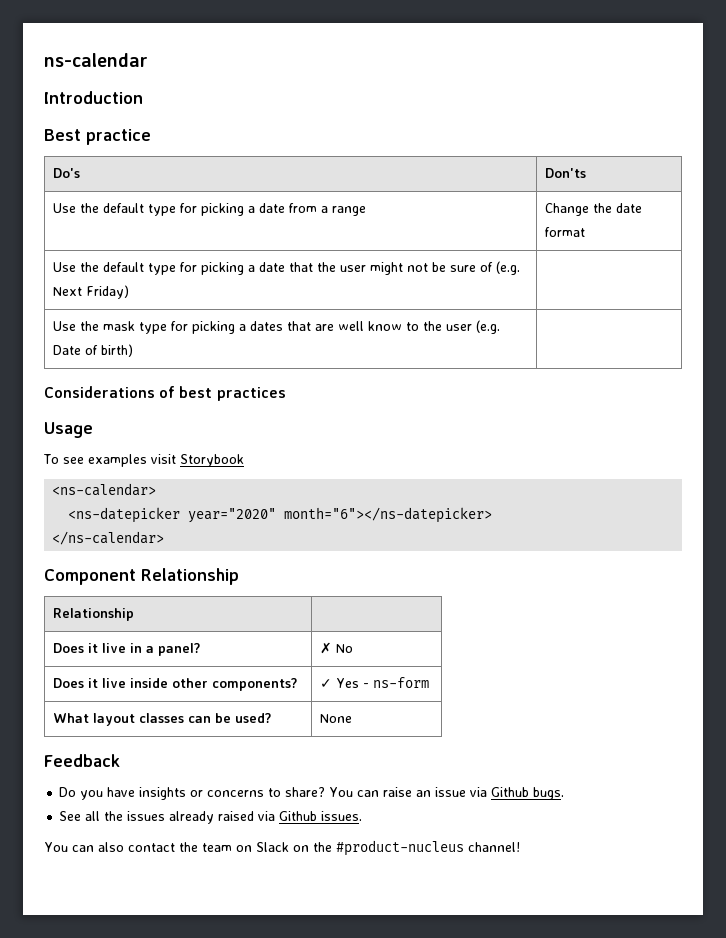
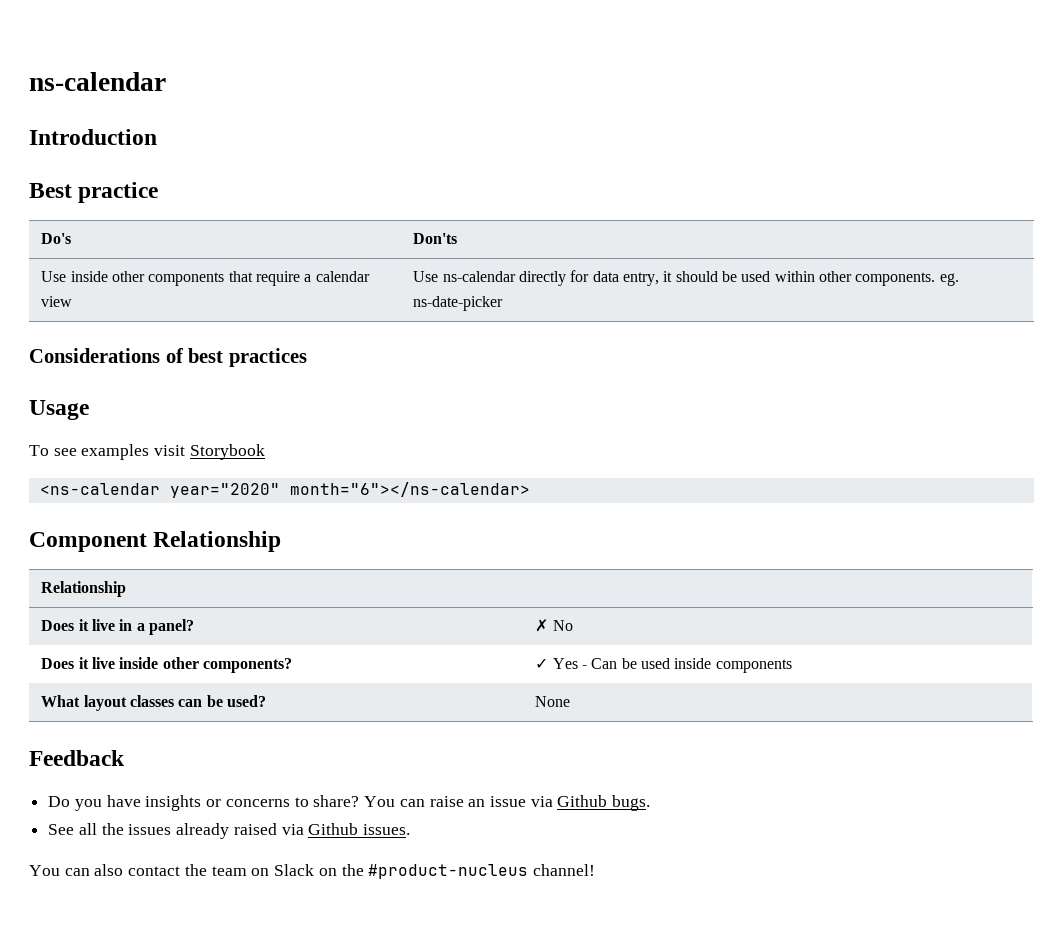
[79,203,366,216] [544,203,642,216] [544,227,585,237] [52,261,520,275] [52,285,129,299] [52,320,500,334] [52,344,133,357] the default type for picking a date from a range | Change the date format // Use the default type for picking a date that the user might not be sure of (e.g. Next Friday) | // Use the mask type for picking a dates that are well know to the user (e.g. Date of birth) | -> [70,271,370,286] [41,296,73,307] [413,270,959,286] [413,296,504,311] inside other components that require a calendar view | Use ns-calendar directly for data entry, it should be used within other components. eg. ns-date-picker
[52,483,157,496] [68,507,493,523] [52,531,165,545] <ns-calendar> // <ns-datepicker year="2020" month="6"></ns-datepicker> // </ns-calendar> -> [39,482,530,498] <ns-calendar year="2020" month="6"></ns-calendar>
[372,677,429,688] ns-form -> [591,658,792,673] Can be used inside components

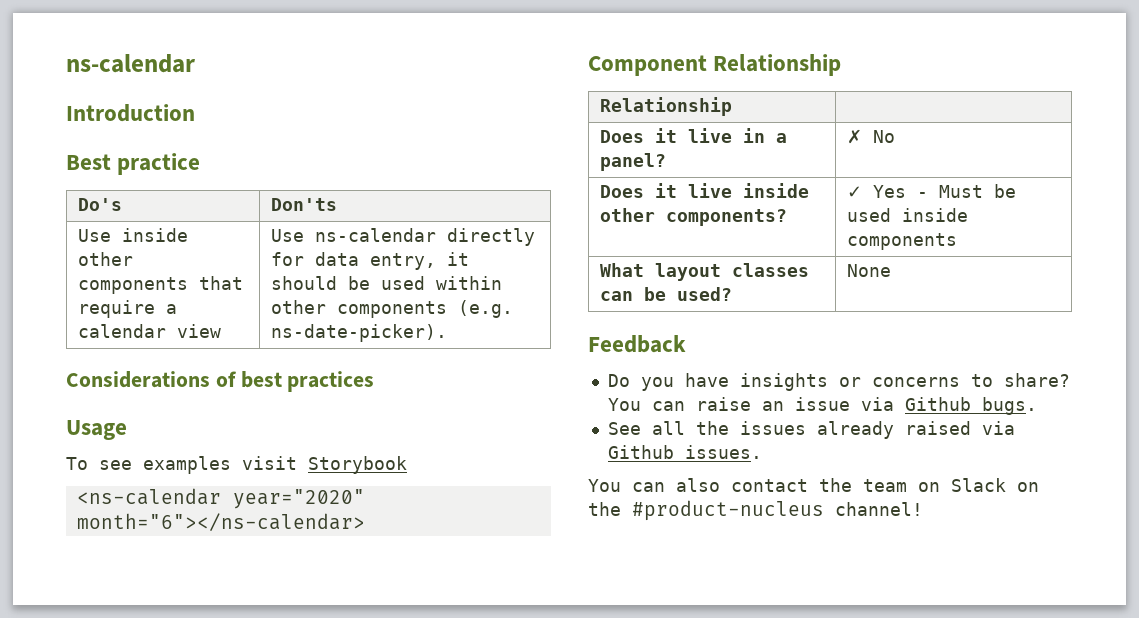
[855,272,959,286] [413,296,504,311] components. eg. ns-date-picker -> [336,300,513,318] [270,324,447,342] components (e.g. ns-date-picker).
[591,658,618,669] Can -> [938,185,983,198] Must

